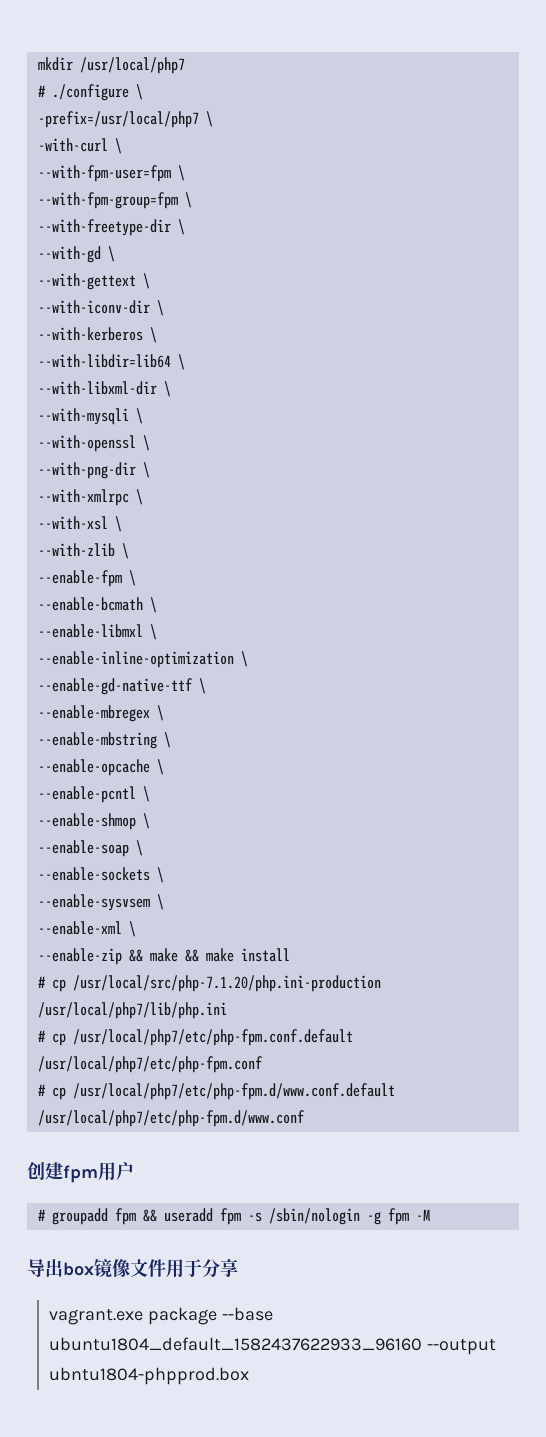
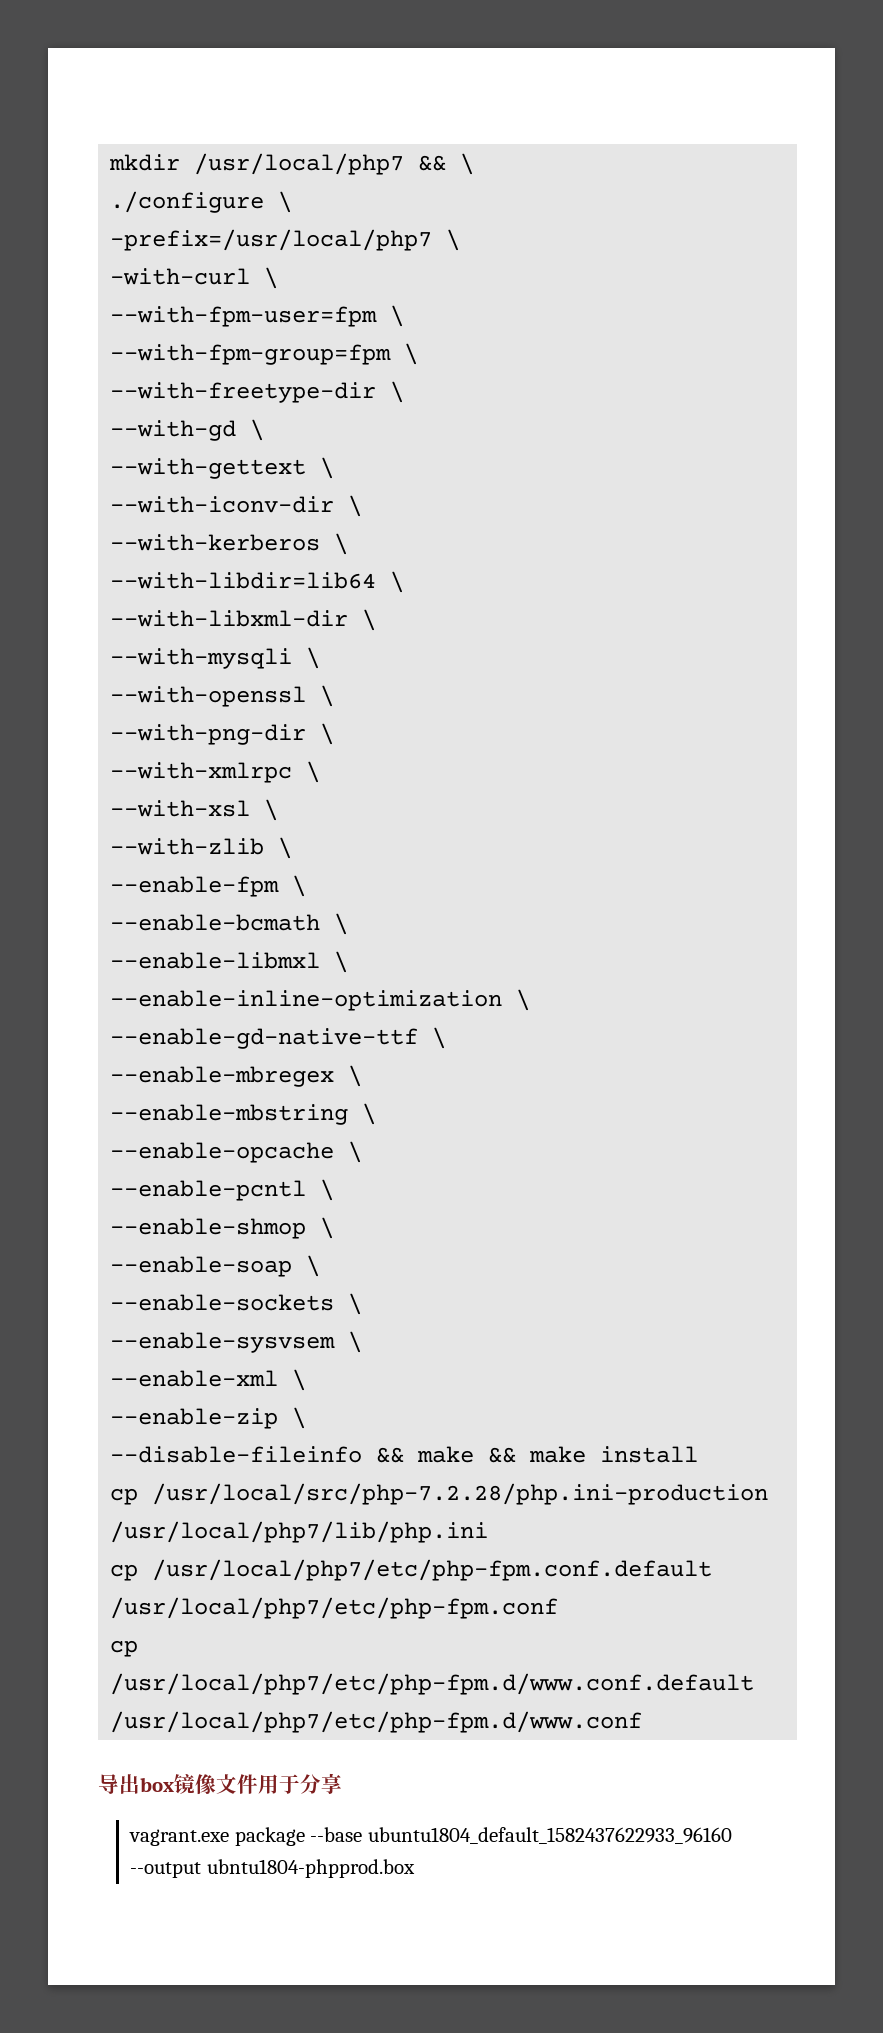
[37,85,46,97] // # -> [418,153,475,175] && \ //
(122, 956) none -> [292,1407,307,1429] [110,1446,363,1463] \ // --disable-fileinfo
[37,975,381,992] # cp /usr/local/src/php-7.1.20/php.ini-production -> [110,1483,769,1505] cp /usr/local/src/php-7.2.28/php.ini-production
[37,1030,46,1042] # -> (489, 1532) none
[37,1084,46,1096] # -> (559, 1608) none
[27,1161,134,1183] [37,1208,430,1225] // 创建fpm用户 // # groupadd fpm && useradd fpm -s /sbin/nologin -g fpm -M -> (643, 1722) none

